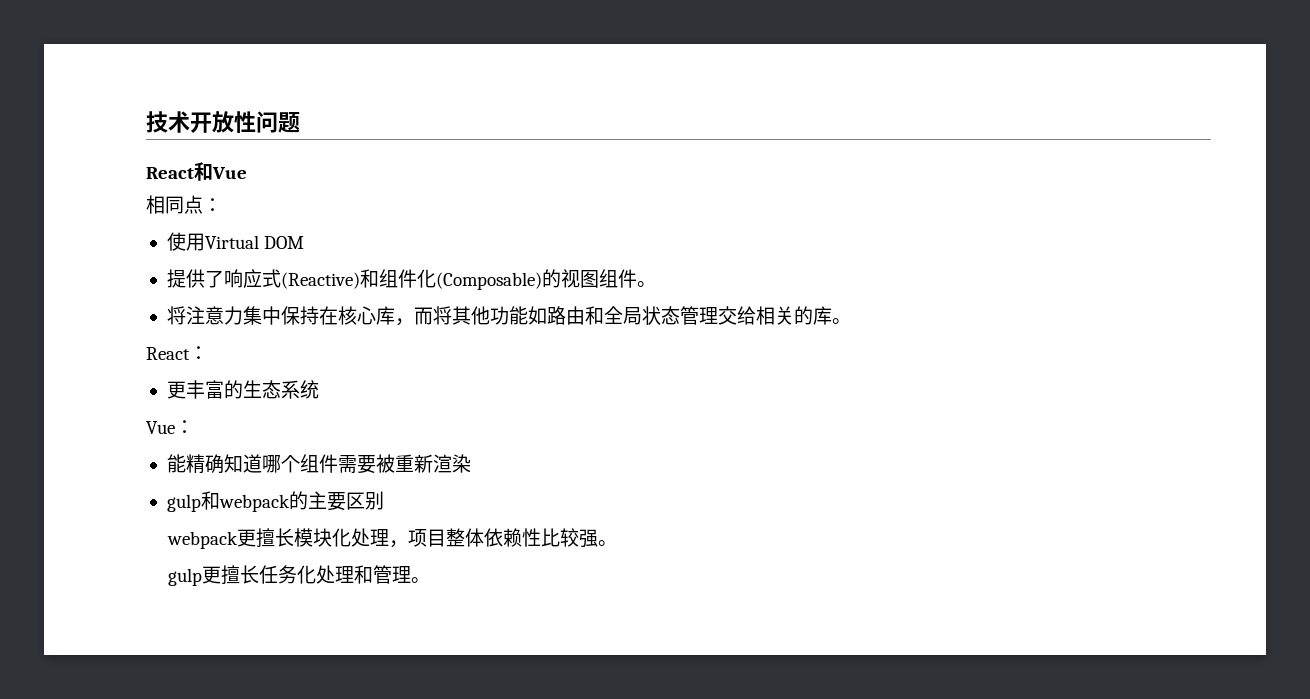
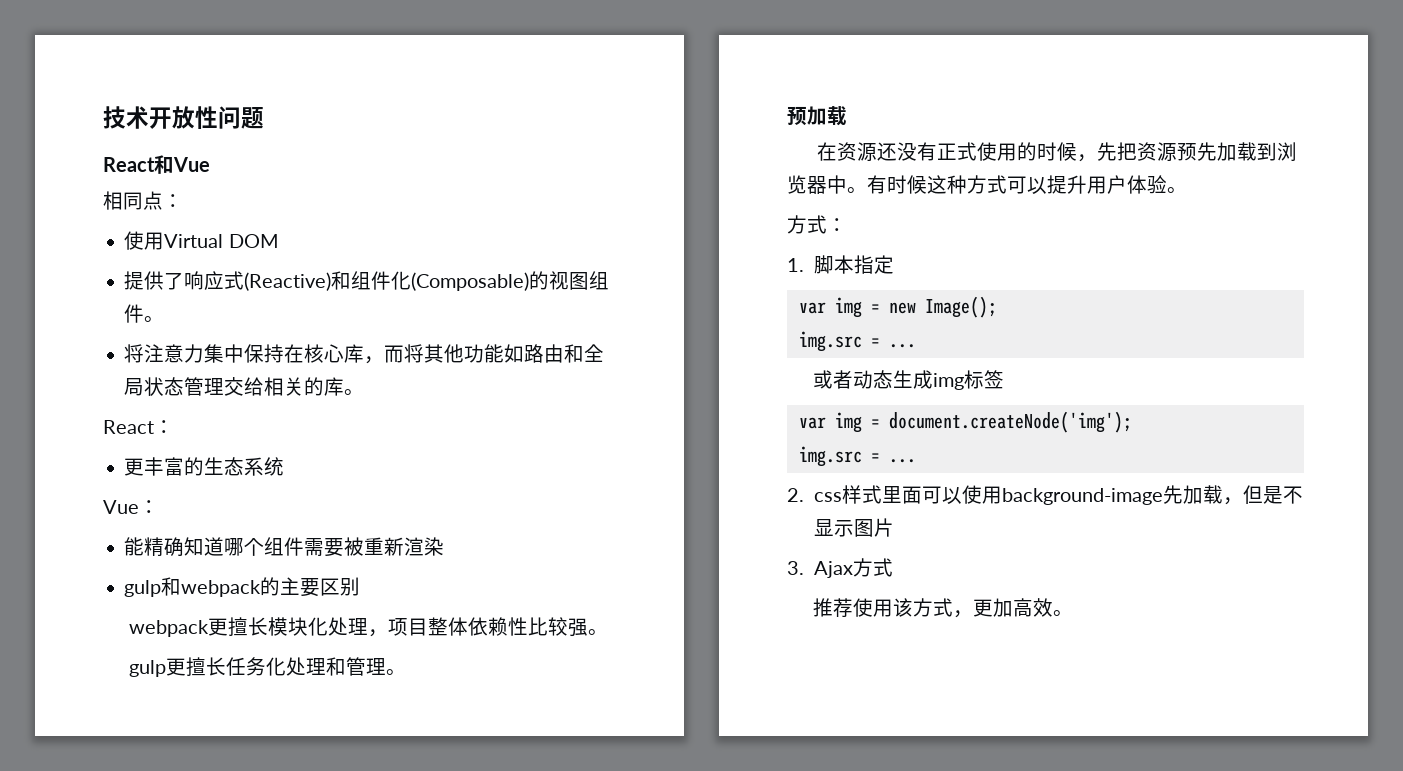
(430, 580) none -> [787,106,847,126] [816,142,1297,162] [787,175,1187,194] [787,215,847,234] [787,255,894,274] [798,296,997,318] [798,331,916,352] [812,370,1004,390] [798,411,1132,433] [798,446,916,467] [787,485,1303,505] [813,518,894,537] [787,558,893,578] [812,598,1073,618] // 预加载 // 在资源还没有正式使用的时候，先把资源预先加载到浏览器中。有时候这种方式可以提升用户体验。 // 方式： // 1.脚本指定 // var img = new Image(); // img.src = ... // 或者动态生成img标签 // var img = document.createNode('img'); // img.src = ... // 2. css样式里面可以使用background-image先加载，但是不显示图片 // 3. Ajax方式 // 推荐使用该方式，更加高效。

